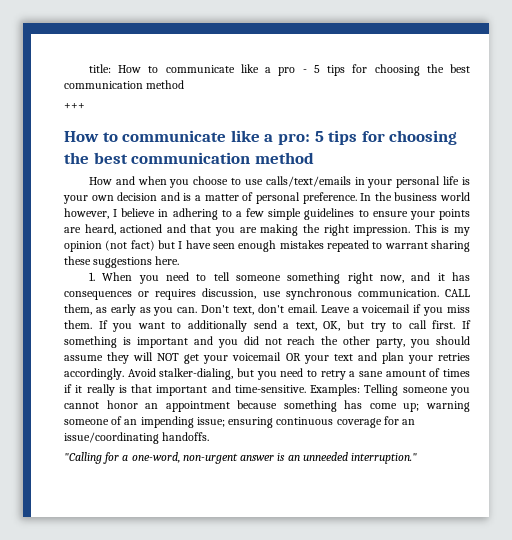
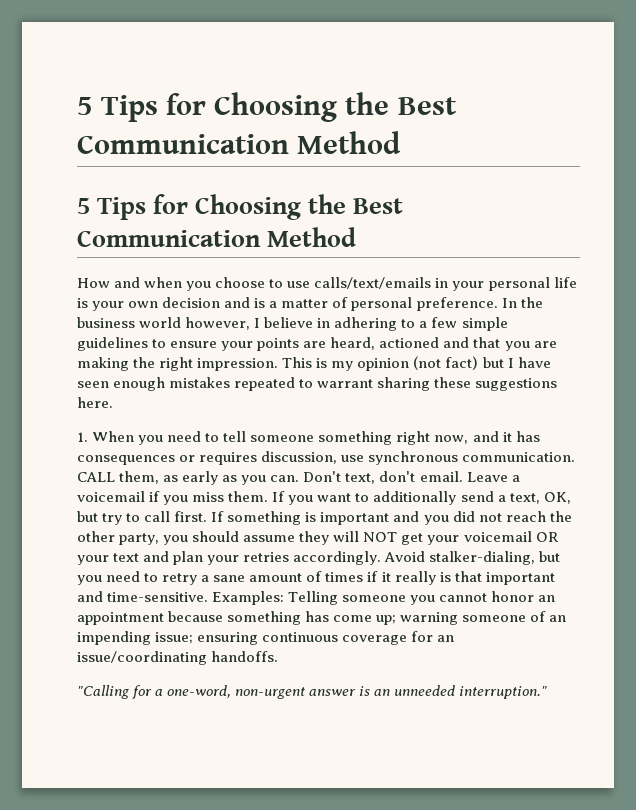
[88,64,471,76] [64,80,185,89] [64,103,85,109] [64,130,458,145] [64,152,314,164] title: How to communicate like a pro - 5 tips for choosing the best communication method // +++ // How to communicate like a pro: 5 tips for choosing the best communication method -> [77,92,457,122] [77,131,402,154] [77,194,404,220] [77,227,357,247] 5 Tips for Choosing the Best Communication Method // 5 Tips for Choosing the Best Communication Method

